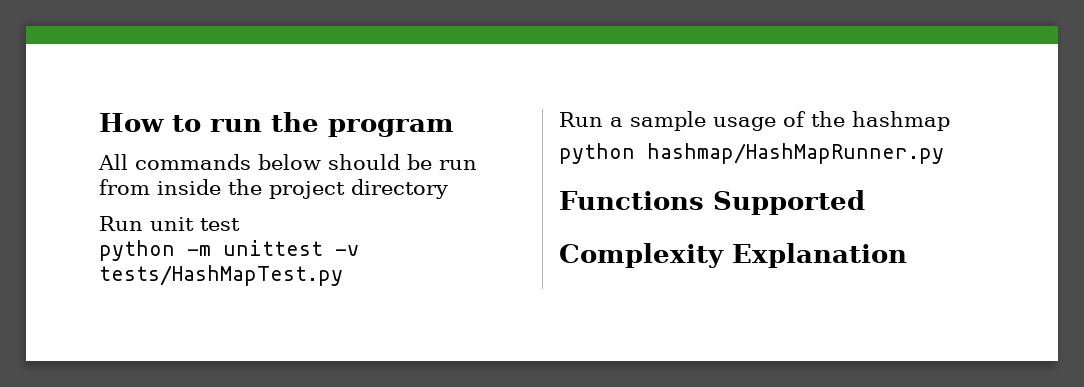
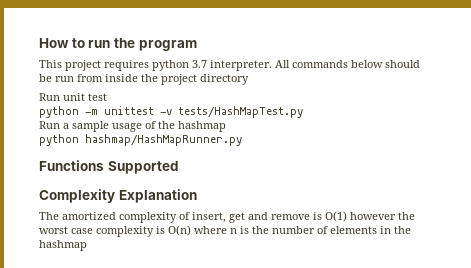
(454, 128) none -> [39,60,272,71] This project requires python 3.7 interpreter.
(907, 255) none -> [39,211,415,223] [39,225,411,237] [39,240,87,251] // The amortized complexity of insert, get and remove is O(1) however the worst case complexity is O(n) where n is the number of elements in the hashmap

